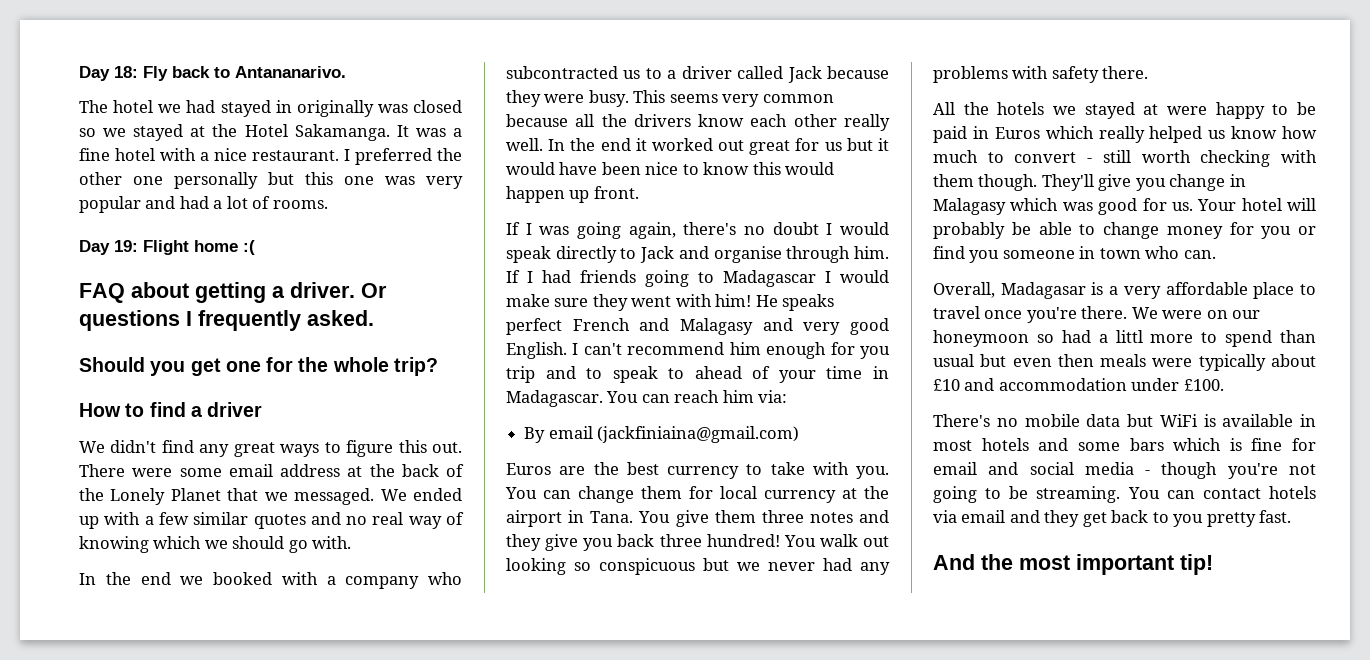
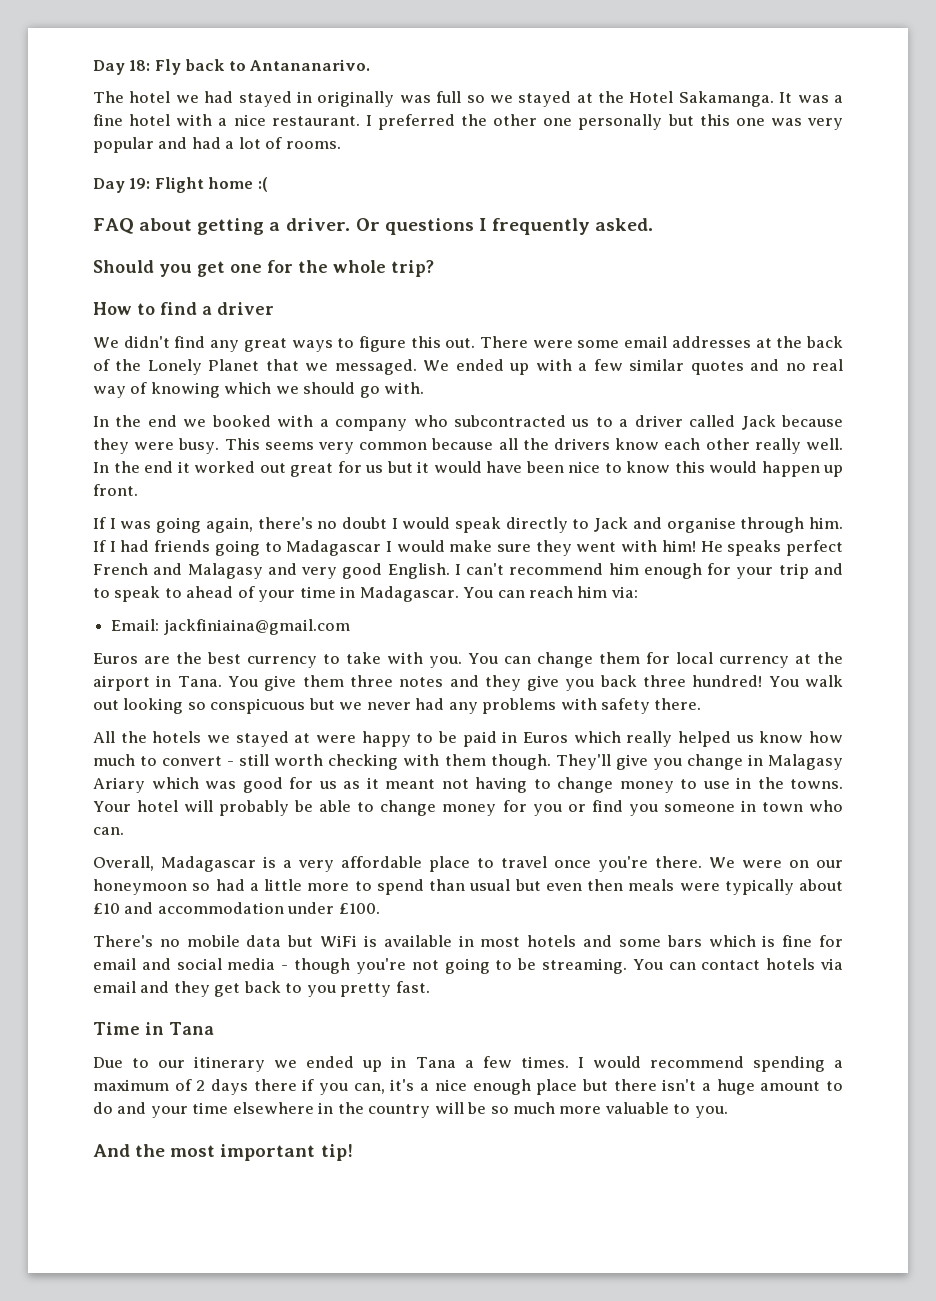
[413,100,462,113] closed -> [436,91,462,103] full
[280,464,340,477] address -> [671,336,751,348] addresses
[860,346,890,359] you -> [736,567,774,579] your
[524,426,800,443] By email (jackfiniaina@gmail.com) -> [111,619,350,635] Email: jackfiniaina@gmail.com
(1006, 206) none -> [93,777,145,793] Ariary
[1171,202,1193,211] us. -> [318,777,843,793] us as it meant not having to change money to use in the towns.
[1000,282,1086,299] Madagasar -> [161,856,256,872] Madagascar
[1115,330,1143,343] littl -> [264,879,302,891] little
(1292, 516) none -> [93,1022,214,1035] [93,1056,843,1072] [93,1079,844,1095] [93,1102,728,1118] // Time in Tana // Due to our itinerary we ended up in Tana a few times. I would recommend spending a maximum of 2 days there if you can, it's a nice enough place but there isn't a huge amount to do and your time elsewhere in the country will be so much more valuable to you.

